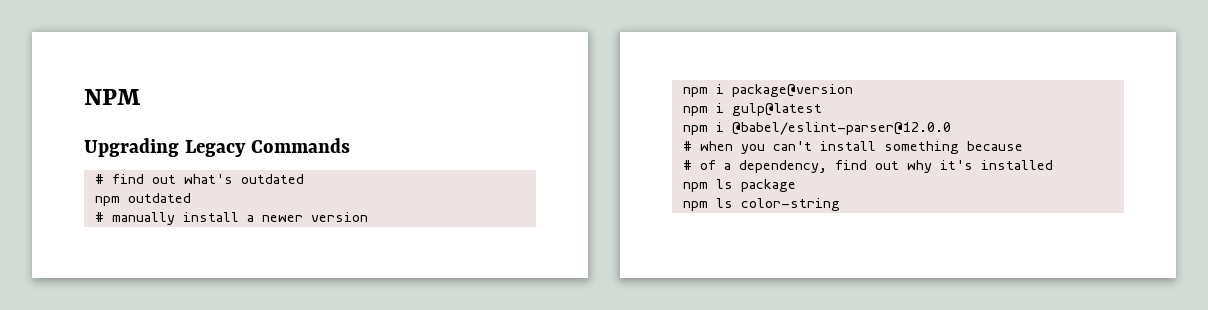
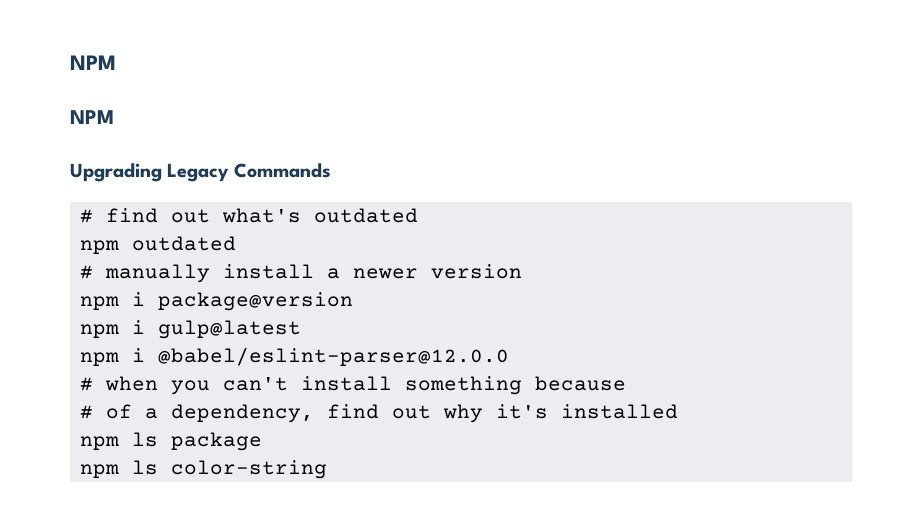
[84,89,141,105] NPM -> [70,55,116,70] [70,110,114,124] NPM // NPM

